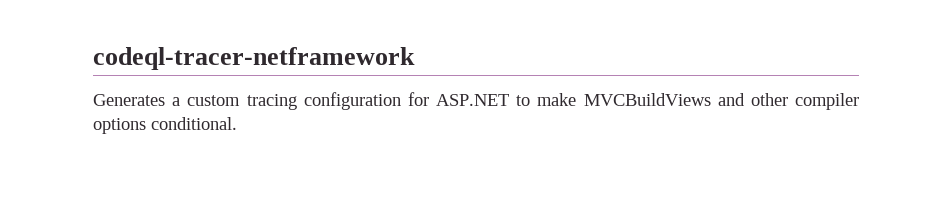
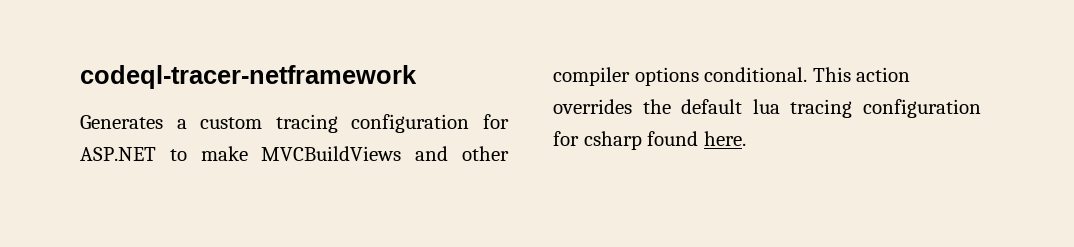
(237, 123) none -> [812,67,911,82] [553,99,981,118] [553,131,746,150] This action overrides the default lua tracing configuration for csharp found here.

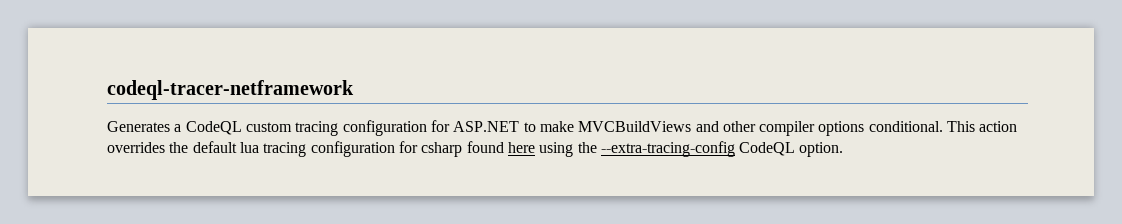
(187, 124) none -> [185,121,242,135] CodeQL
[703,131,746,146] here. -> [507,141,844,157] here using the --extra-tracing-config CodeQL option.

